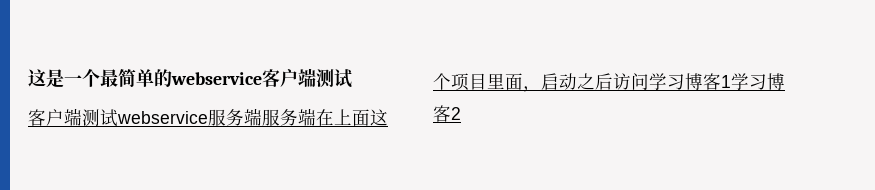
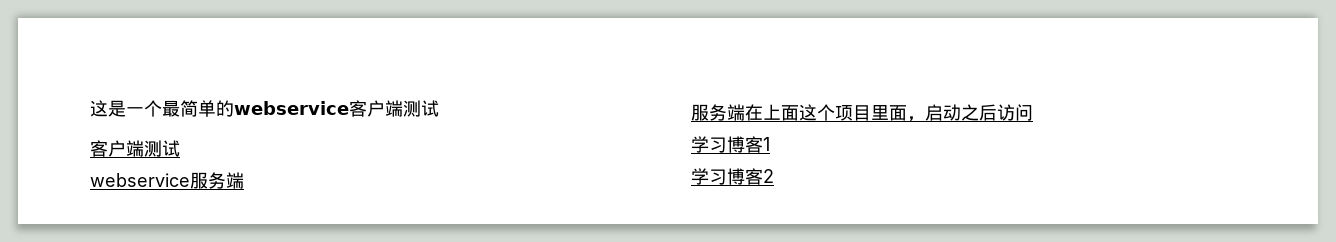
(118, 118) none -> (180, 148) //
(262, 117) none -> (244, 180) //
(649, 81) none -> (1033, 112) //
(731, 81) none -> (770, 144) //

